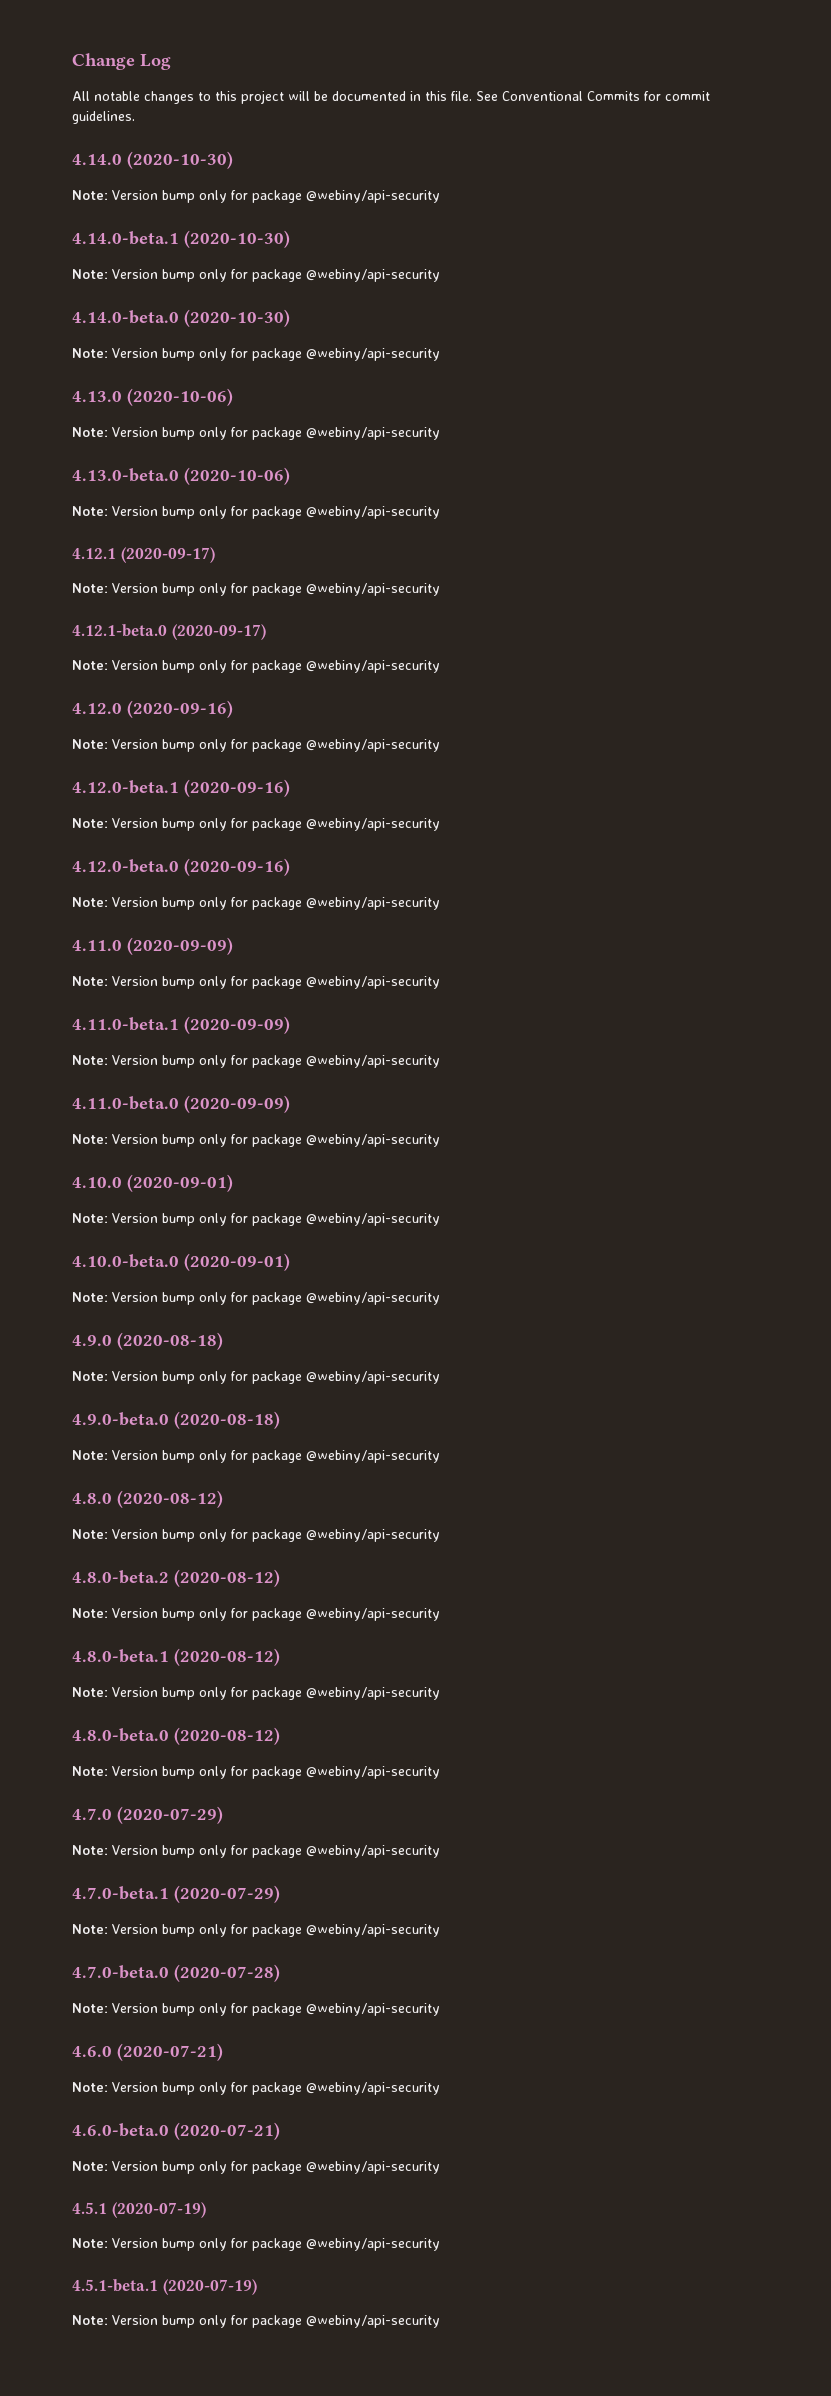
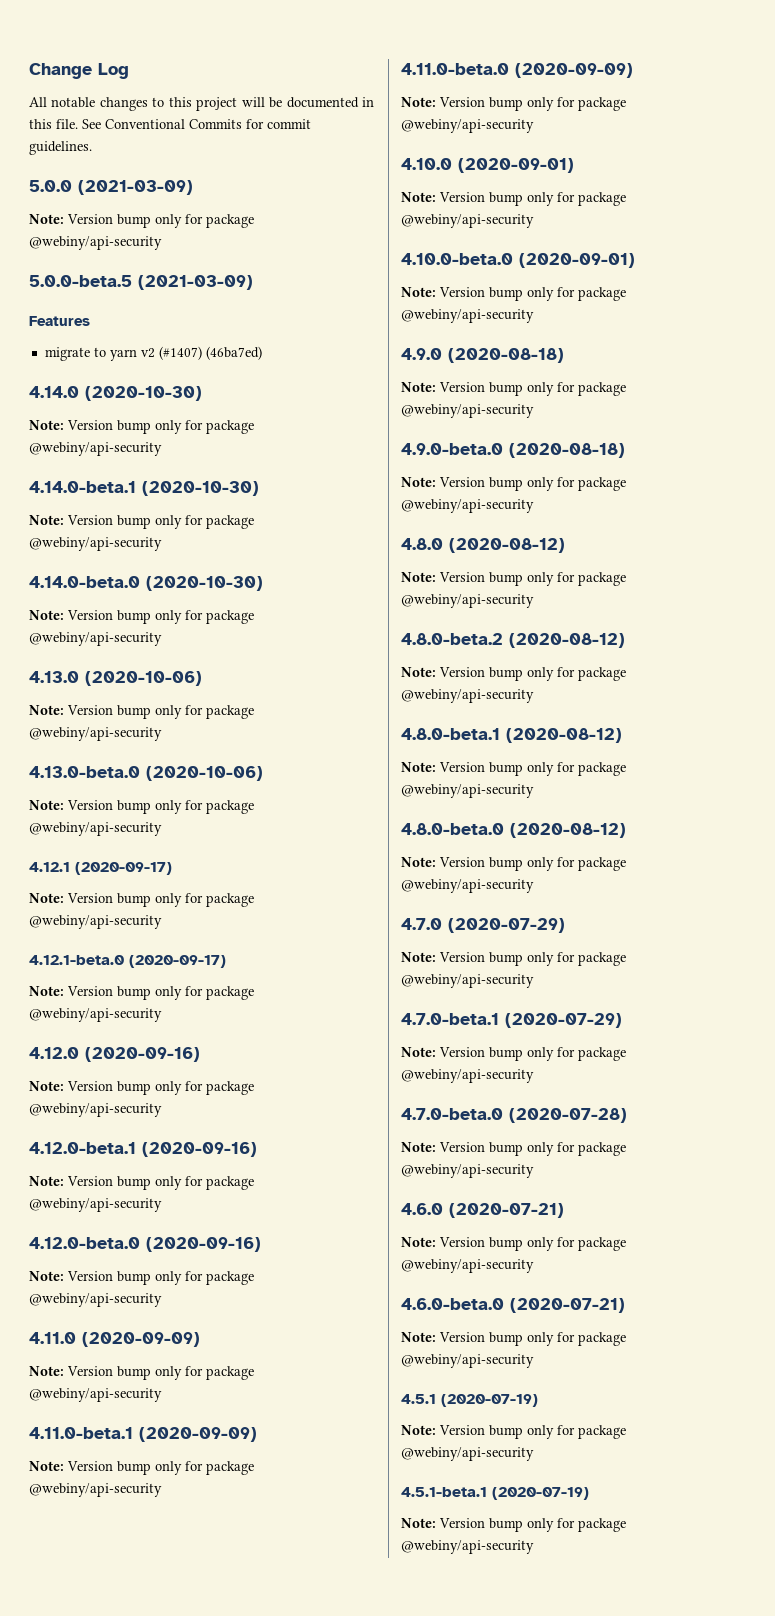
(135, 117) none -> [29,180,193,195] [29,214,254,228] [29,236,162,250] [29,275,253,290] [29,316,90,326] [44,346,262,361] // 5.0.0 (2021-03-09) // Note: Version bump only for package @webiny/api-security // 5.0.0-beta.5 (2021-03-09) // Features // migrate to yarn v2 (#1407) (46ba7ed)

